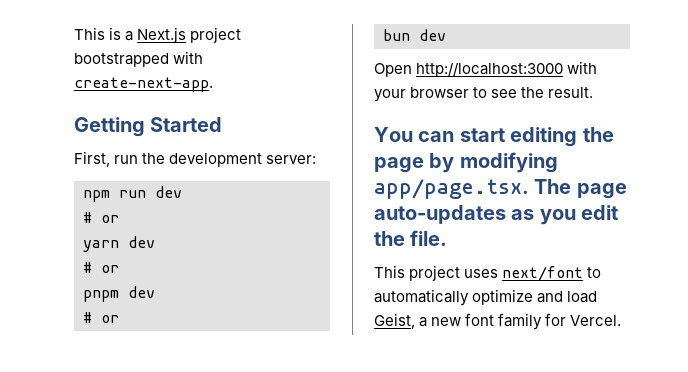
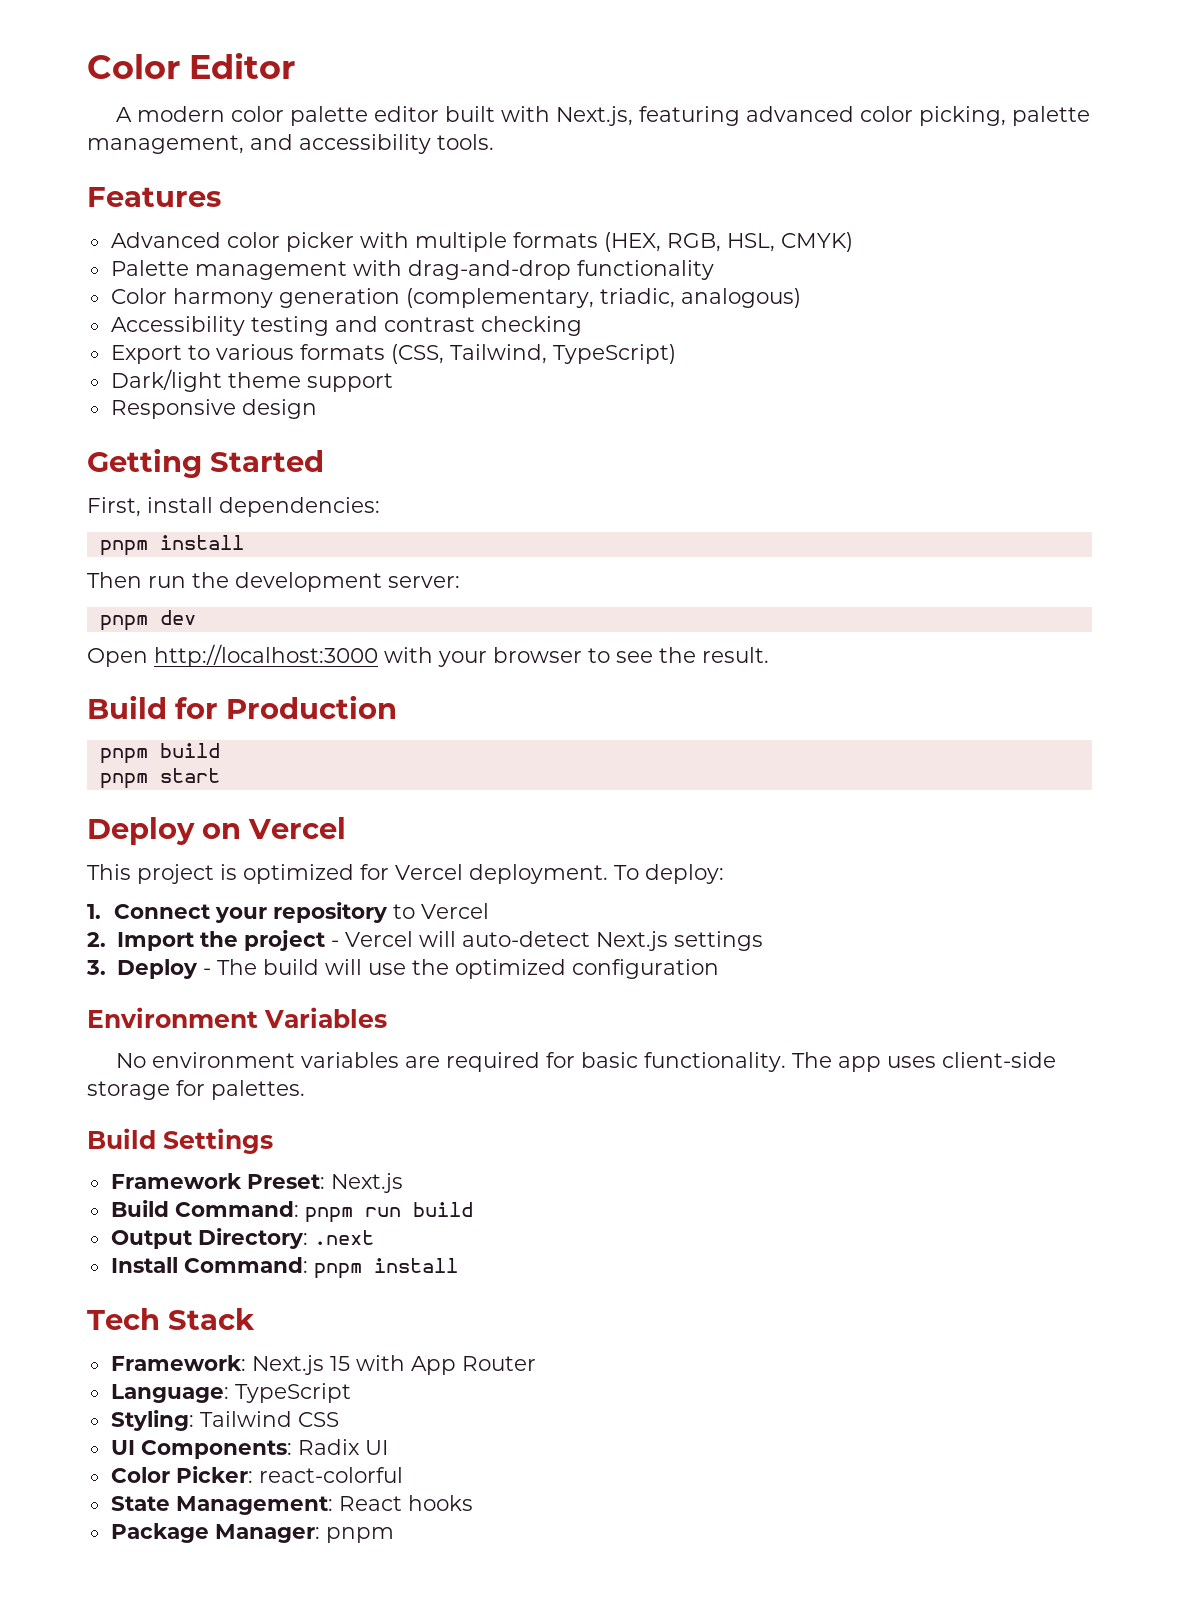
[74,27,242,43] [74,51,204,67] [74,77,213,92] [74,117,223,137] [74,151,317,167] [83,186,182,202] [83,212,119,223] [83,236,155,252] [83,262,119,273] [83,286,155,302] [83,312,119,323] [383,29,410,41] This is a Next.js project bootstrapped with create-next-app. // Getting Started // First, run the development server: // npm run dev // # or // yarn dev // # or // pnpm dev // # or // bun -> [87,53,296,79] [115,106,1090,126] [87,134,494,154] [87,187,221,207] [110,232,853,252] [110,260,714,280] [110,288,801,308] [110,316,582,336] [110,344,676,364] [110,369,393,392] [110,399,317,419] [87,448,324,478] [87,497,380,517] [99,535,244,556] [87,572,460,592] [99,615,148,631] Color Editor // A modern color palette editor built with Next.js, featuring advanced color picking, palette management, and accessibility tools. // Features // Advanced color picker with multiple formats (HEX, RGB, HSL, CMYK) // Palette management with drag-and-drop functionality // Color harmony generation (complementary, triadic, analogous) // Accessibility testing and contrast checking // Export to various formats (CSS, Tailwind, TypeScript) // Dark/light theme support // Responsive design // Getting Started // First, install dependencies: // pnpm install // Then run the development server: // pnpm
[374,127,614,147] [374,152,558,173] [374,179,627,199] [374,205,619,225] [374,230,448,246] [374,265,602,282] [374,289,598,306] [374,313,622,330] You can start editing the page by modifying app/page.tsx. The page auto-updates as you edit the file. // This project uses next/font to automatically optimize and load Geist, a new font family for Vercel. -> [87,695,397,719] [99,743,220,764] [99,768,220,789] [87,817,346,845] [87,864,724,884] [87,902,490,923] [87,930,763,951] [86,959,719,979] [87,1007,387,1028] [115,1052,1056,1072] [87,1080,305,1100] [87,1128,273,1154] [110,1173,403,1193] [110,1200,473,1223] [110,1228,374,1249] [110,1257,458,1279] [87,1308,255,1330] [110,1355,536,1375] [110,1383,351,1403] [110,1410,339,1431] [110,1439,389,1459] [110,1466,403,1483] [110,1495,473,1515] [110,1523,394,1543] Build for Production // pnpm build // pnpm start // Deploy on Vercel // This project is optimized for Vercel deployment. To deploy: // 1. Connect your repository to Vercel // 2. Import the project - Vercel will auto-detect Next.js settings // 3. Deploy - The build will use the optimized configuration // Environment Variables // No environment variables are required for basic functionality. The app uses client-side storage for palettes. // Build Settings // Framework Preset: Next.js // Build Command: pnpm run build // Output Directory: .next // Install Command: pnpm install // Tech Stack // Framework: Next.js 15 with App Router // Language: TypeScript // Styling: Tailwind CSS // UI Components: Radix UI // Color Picker: react-colorful // State Management: React hooks // Package Manager: pnpm

